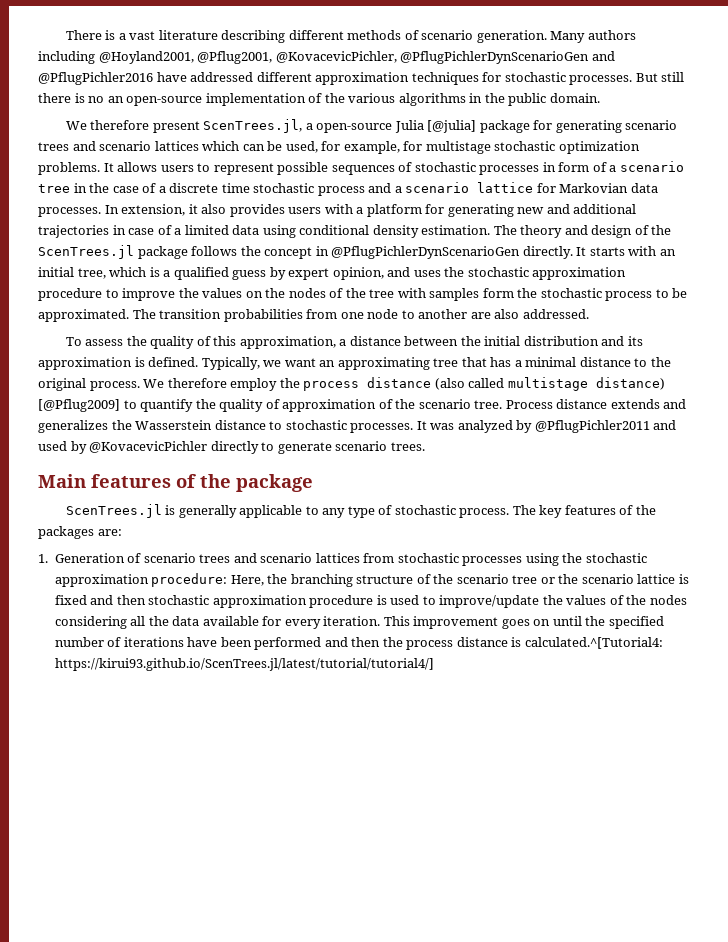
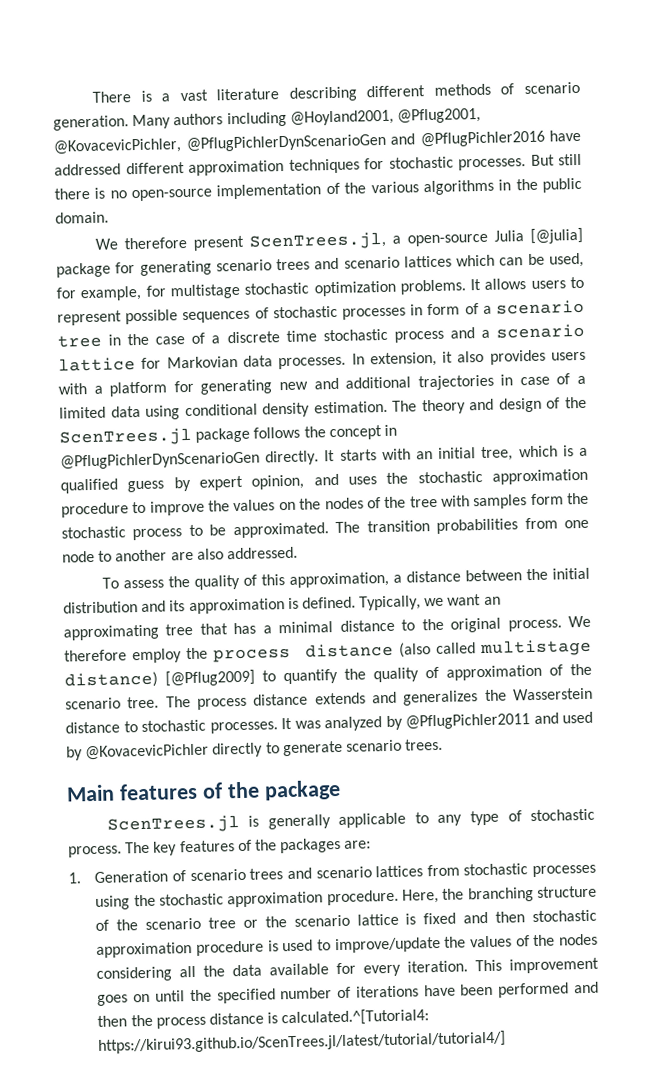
[107,96,124,103] an -> (127, 194) none
[505,400,553,409] Process -> [165,696,247,710] The process
[151,573,228,587] procedure: -> [326,889,399,906] procedure.

